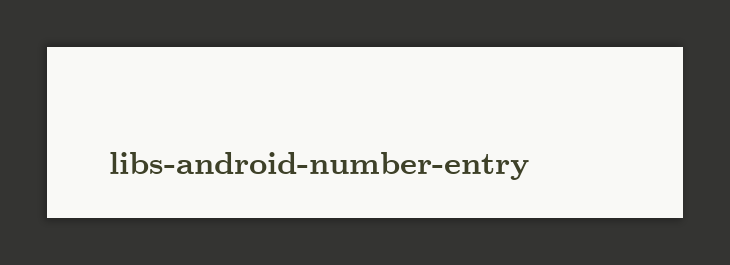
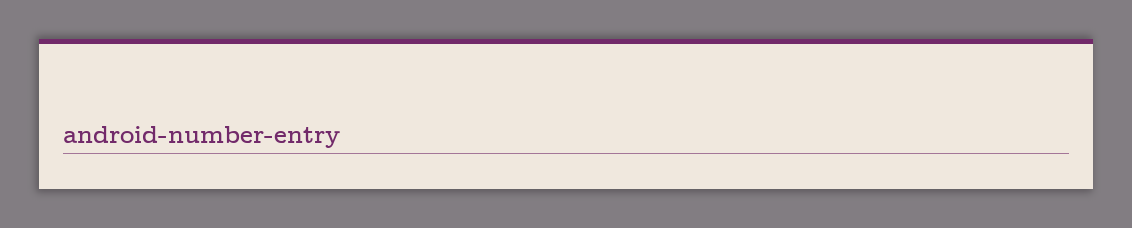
[109,152,529,180] libs-android-number-entry -> [63,126,340,148] android-number-entry

